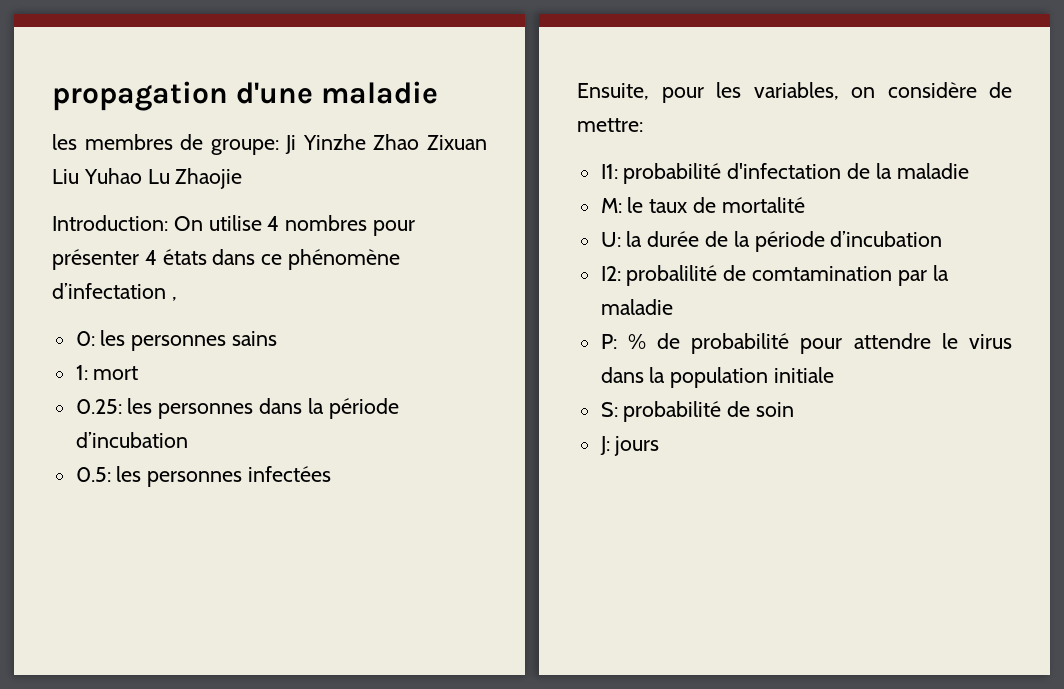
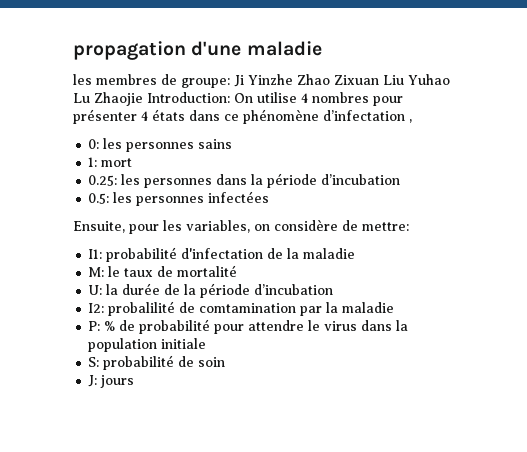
(243, 178) // -> (143, 99) none

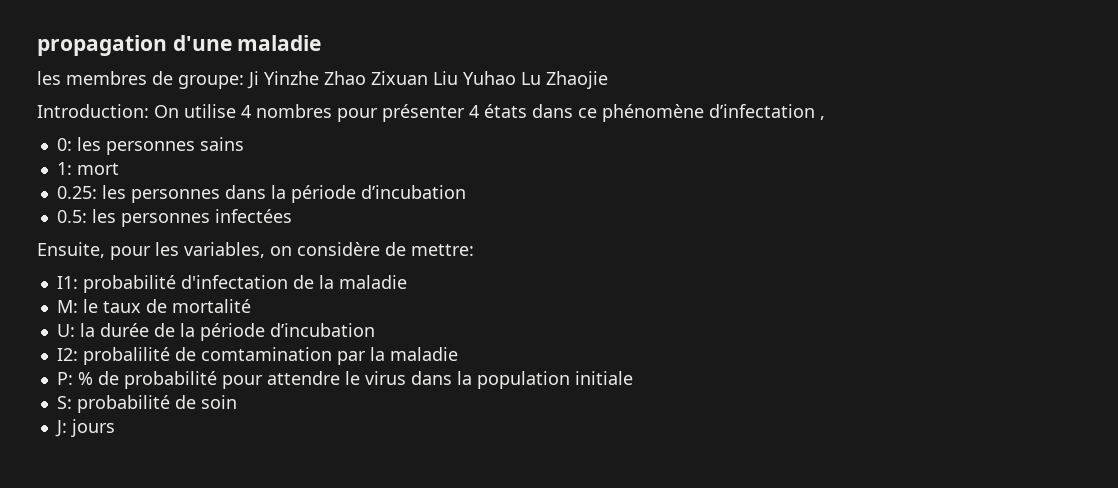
(143, 99) none -> (608, 80) //

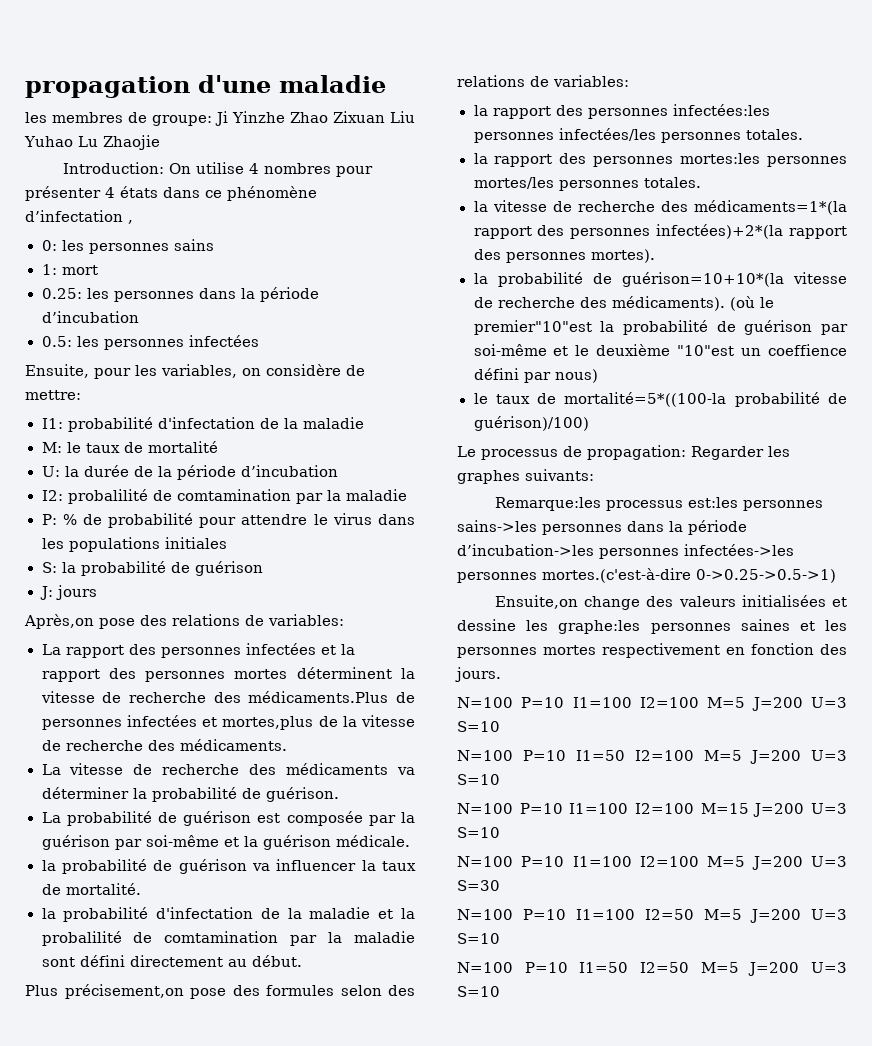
[456,371,633,389] la population initiale -> [41,537,227,552] les populations initiales
[76,395,237,413] probabilité de soin -> [61,561,263,576] la probabilité de guérison
(115, 428) none -> [24,614,344,629] [41,643,355,658] [41,667,415,682] [40,691,415,703] [41,715,415,730] [41,739,287,751] [41,763,415,775] [41,787,339,802] [41,811,416,826] [41,835,410,850] [41,859,416,874] [41,883,141,895] [41,907,415,922] [41,931,415,946] [41,955,302,967] [25,984,415,999] [457,75,629,87] [473,104,770,119] [473,128,803,143] [473,153,847,167] [473,177,701,191] [473,200,847,215] [473,224,847,239] [473,249,655,263] [473,272,847,287] [473,296,774,311] [473,320,848,335] [473,344,847,356] [473,368,598,383] [473,392,847,407] [473,416,589,431] [457,445,790,460] [457,469,594,484] [494,497,823,511] [457,520,747,535] [457,544,794,559] [457,568,836,583] [494,595,847,610] [457,619,847,634] [457,643,847,658] [455,667,501,682] [457,697,847,711] [457,721,500,732] [457,750,847,764] [457,774,500,785] [457,803,847,817] [457,827,500,838] [457,856,847,870] [457,880,500,891] [457,909,847,923] [457,933,500,944] [457,962,847,976] [457,986,500,997] // Après,on pose des relations de variables: // La rapport des personnes infectées et la rapport des personnes mortes déterminent la vitesse de recherche des médicaments.Plus de personnes infectées et mortes,plus de la vitesse de recherche des médicaments. // La vitesse de recherche des médicaments va déterminer la probabilité de guérison. // La probabilité de guérison est composée par la guérison par soi-même et la guérison médicale. // la probabilité de guérison va influencer la taux de mortalité. // la probabilité d'infectation de la maladie et la probalilité de comtamination par la maladie sont défini directement au début. // Plus précisement,on pose des formules selon des relations de variables: // la rapport des personnes infectées:les personnes infectées/les personnes totales. // la rapport des personnes mortes:les personnes mortes/les personnes totales. // la vitesse de recherche des médicaments=1*(la rapport des personnes infectées)+2*(la rapport des personnes mortes). // la probabilité de guérison=10+10*(la vitesse de recherche des médicaments). (où le premier"10"est la probabilité de guérison par soi-même et le deuxième "10"est un coeffience défini par nous) // le taux de mortalité=5*((100-la probabilité de guérison)/100) // Le processus de propagation: Regarder les graphes suivants: // Remarque:les processus est:les personnes sains->les personnes dans la période d’incubation->les personnes infectées->les personnes mortes.(c'est-à-dire 0->0.25->0.5->1) // Ensuite,on change des valeurs initialisées et dessine les graphe:les personnes saines et les personnes mortes respectivement en fonction des jours. // N=100 P=10 I1=100 I2=100 M=5 J=200 U=3 S=10 // N=100 P=10 I1=50 I2=100 M=5 J=200 U=3 S=10 // N=100 P=10 I1=100 I2=100 M=15 J=200 U=3 S=10 // N=100 P=10 I1=100 I2=100 M=5 J=200 U=3 S=30 // N=100 P=10 I1=100 I2=50 M=5 J=200 U=3 S=10 // N=100 P=10 I1=50 I2=50 M=5 J=200 U=3 S=10

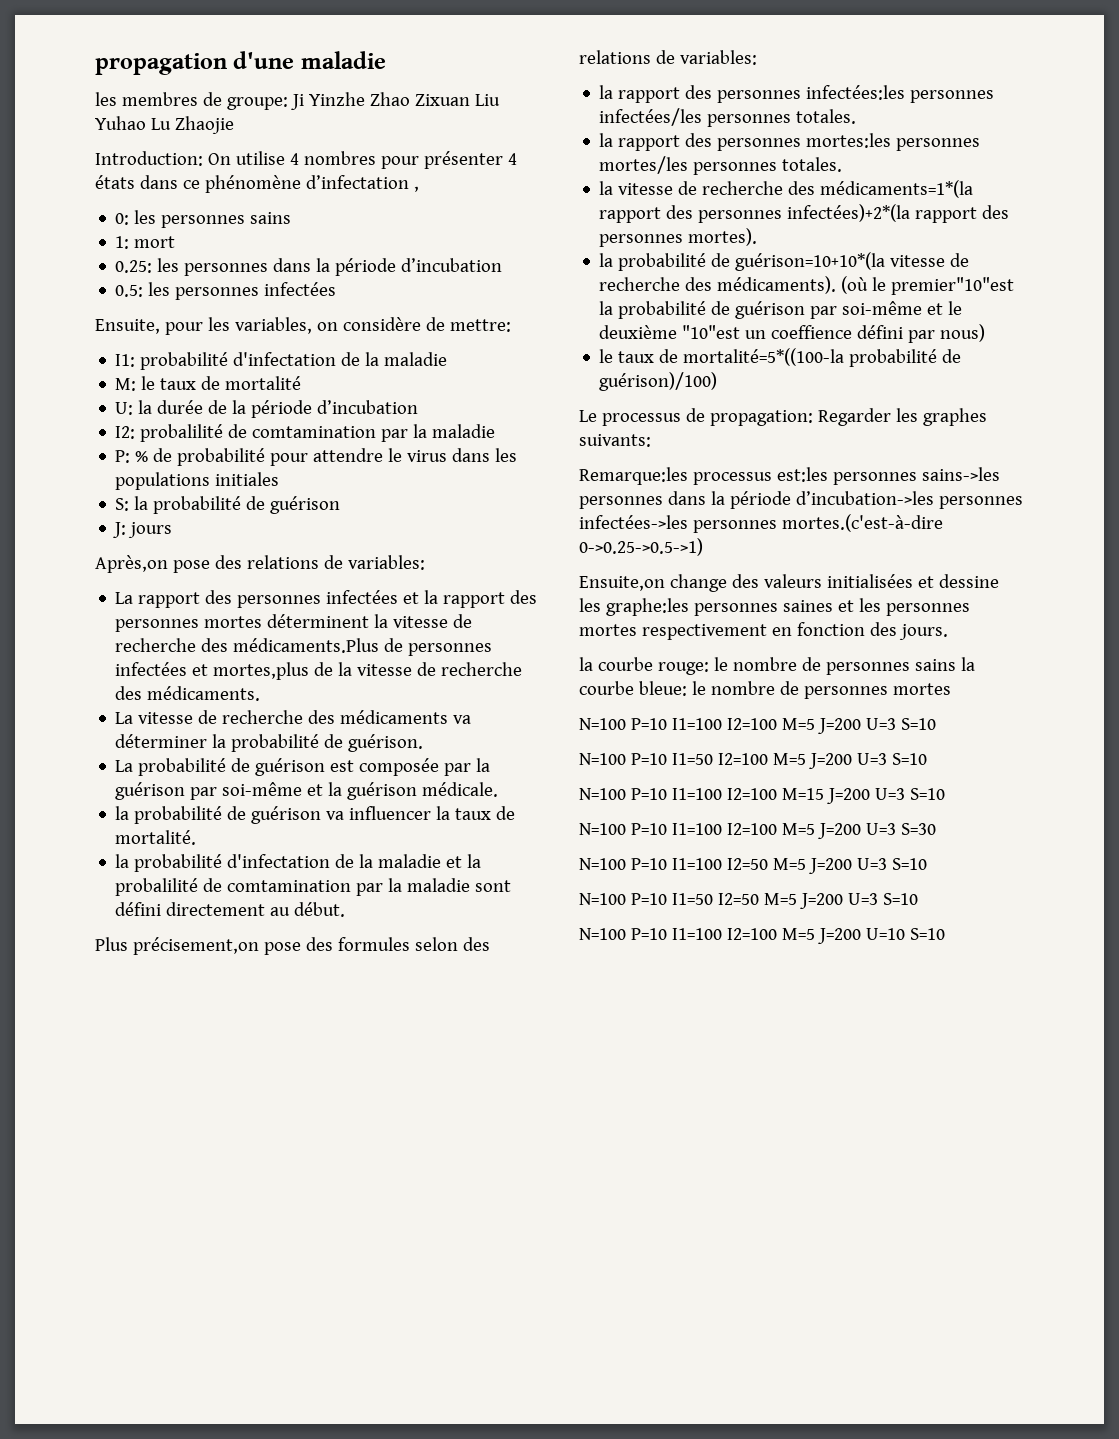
(501, 674) none -> [579,657,975,675] [579,681,951,699] // la courbe rouge: le nombre de personnes sains la courbe bleue: le nombre de personnes mortes
(500, 991) none -> [579,928,945,944] // N=100 P=10 I1=100 I2=100 M=5 J=200 U=10 S=10

